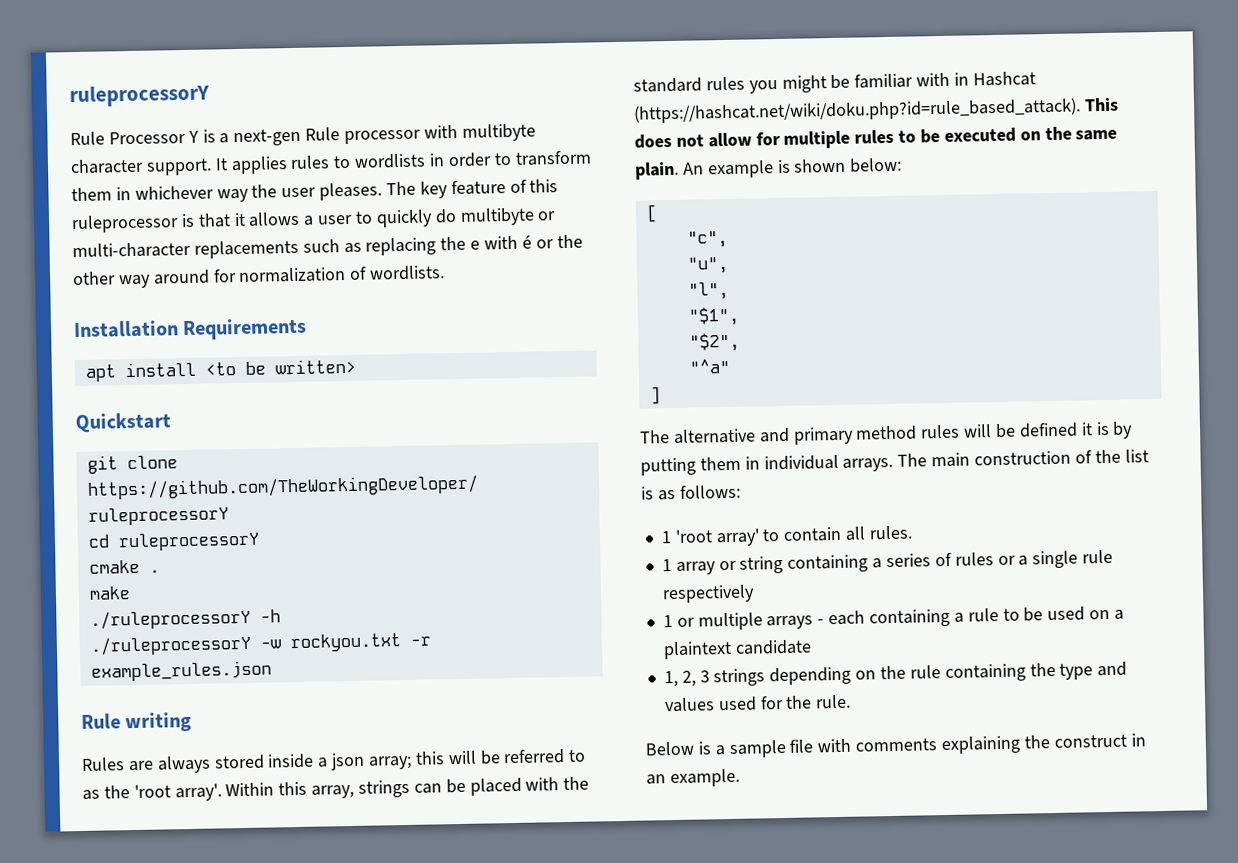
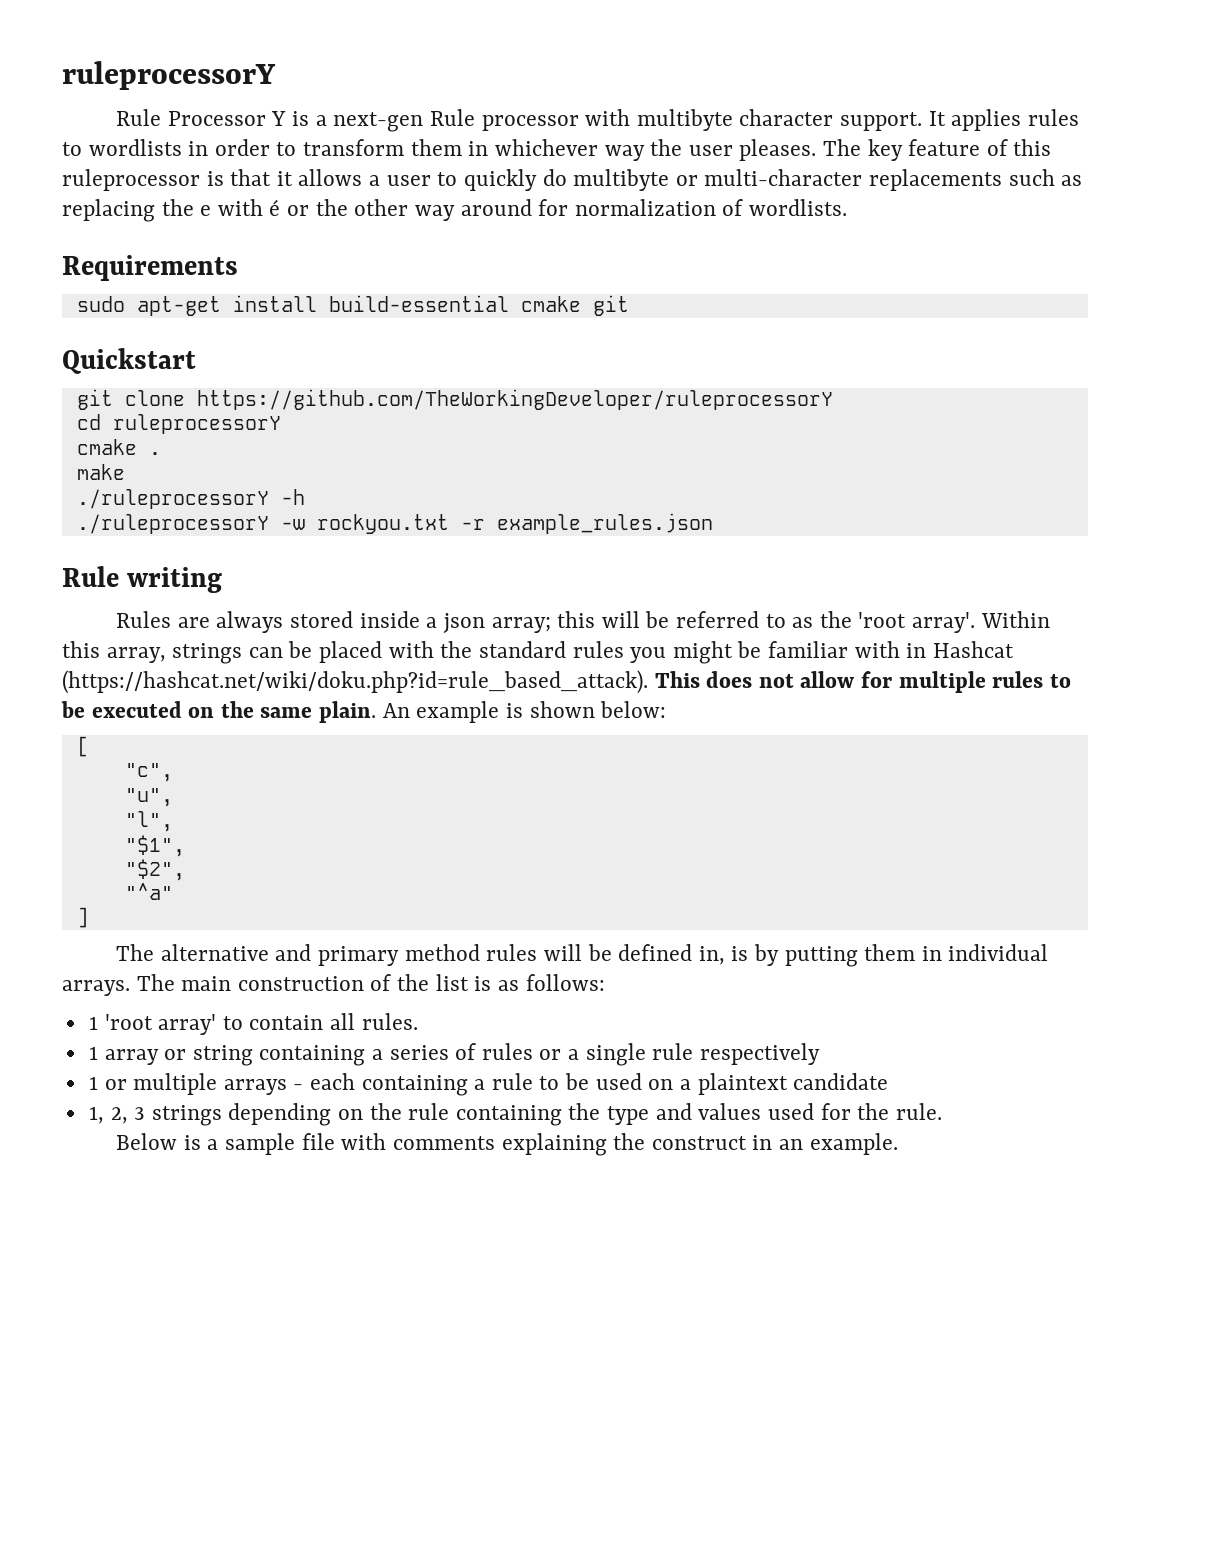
[73,320,179,339] Installation -> (847, 207) none
[84,358,356,382] apt install <to be written> -> [76,295,629,316] sudo apt-get install build-essential cmake git
[1080,422,1093,436] it -> [698,946,725,965] in,

